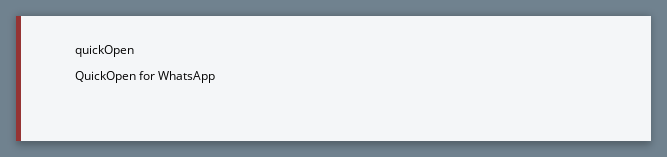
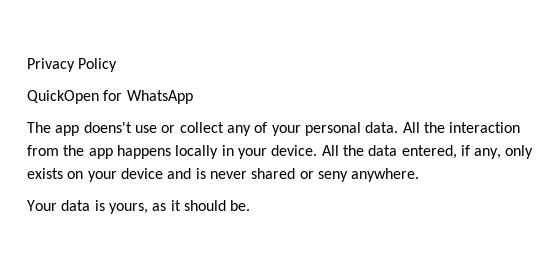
[75,45,134,57] quickOpen -> [27,58,118,72] Privacy Policy
(216, 77) none -> [27,122,521,136] [27,145,534,159] [27,168,420,182] [27,200,251,214] // The app doens't use or collect any of your personal data. All the interaction from the app happens locally in your device. All the data entered, if any, only exists on your device and is never shared or seny anywhere. // Your data is yours, as it should be.

